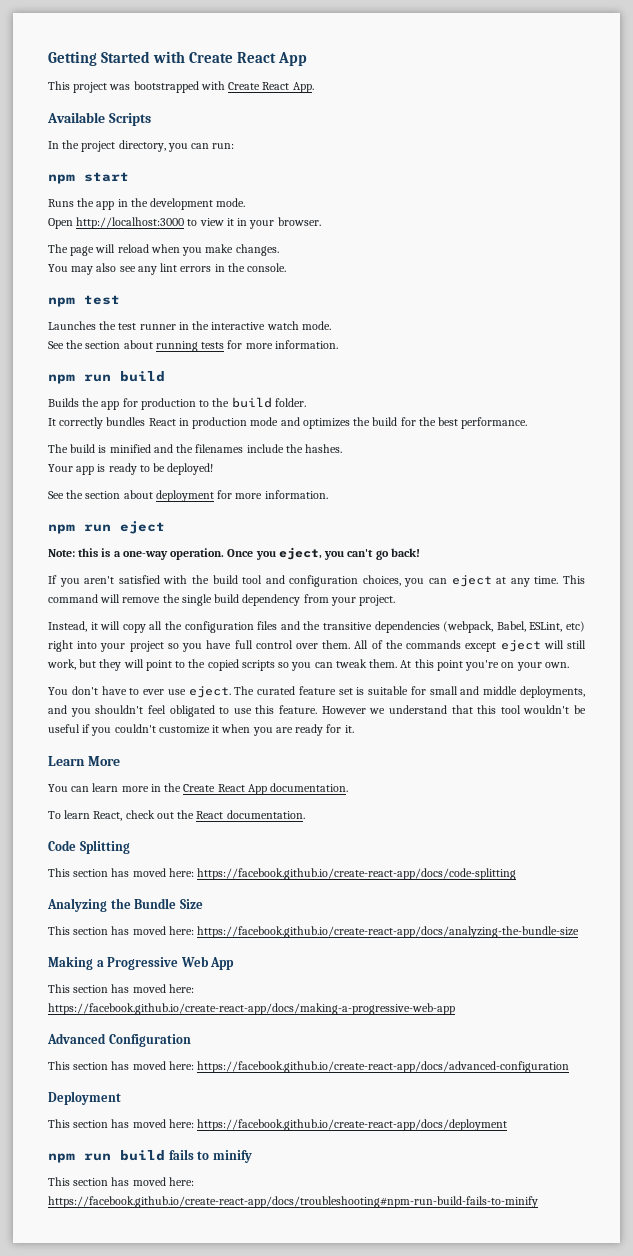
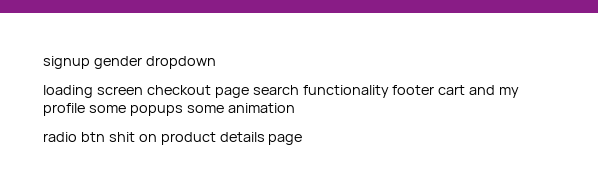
[48,51,308,66] [48,81,314,93] [47,112,151,126] [48,140,235,152] [48,172,129,184] [48,198,246,210] [48,217,321,229] [48,244,279,256] [48,263,287,275] [48,295,120,307] [48,321,331,330] [48,340,338,352] [48,371,165,384] [48,397,306,410] [48,417,528,429] [48,444,343,453] [48,463,214,475] [48,490,328,502] [48,521,165,534] [48,547,420,560] [48,575,585,587] [48,594,396,606] [48,621,586,633] [48,640,586,652] [47,659,569,671] [48,686,585,698] [48,705,586,717] [48,724,354,736] [48,756,120,766] [48,783,349,795] [48,810,305,821] [48,840,130,854] [48,868,517,880] [47,898,203,912] [48,926,580,938] [48,956,235,970] [48,984,194,993] [48,1003,455,1015] [47,1033,191,1047] [48,1061,570,1073] [48,1091,121,1105] [48,1119,508,1131] [48,1149,252,1163] [48,1177,194,1186] [48,1196,538,1208] Getting Started with Create React App // This project was bootstrapped with Create React App. // Available Scripts // In the project directory, you can run: // npm start // Runs the app in the development mode. // Open http://localhost:3000 to view it in your browser. // The page will reload when you make changes. // You may also see any lint errors in the console. // npm test // Launches the test runner in the interactive watch mode. // See the section about running tests for more information. // npm run build // Builds the app for production to the build folder. // It correctly bundles React in production mode and optimizes the build for the best performance. // The build is minified and the filenames include the hashes. // Your app is ready to be deployed! // See the section about deployment for more information. // npm run eject // Note: this is a one-way operation. Once you eject, you can't go back! // If you aren't satisfied with the build tool and configuration choices, you can eject at any time. This command will remove the single build dependency from your project. // Instead, it will copy all the configuration files and the transitive dependencies (webpack, Babel, ESLint, etc) right into your project so you have full control over them. All of the commands except eject will still work, but they will point to the copied scripts so you can tweak them. At this point you're on your own. // You don't have to ever use eject. The curated feature set is suitable for small and middle deployments, and you shouldn't feel obligated to use this feature. However we understand that this tool wouldn't be useful if you couldn't customize it when you are ready for it. // Learn More // You can learn more in the Create React App documentation. // To learn React, check out the React documentation. // Code Splitting // This section has moved here: https://facebook.github.io/create-react-app/docs/code-splitting // Analyzing the Bundle Size // This section has moved here: https://facebook.github.io/create-react-app/docs/analyzing-the-bundle-size // Making a Progressive Web App // This section has moved here: https://facebook.github.io/create-react-app/docs/making-a-progressive-web-app // Advanced Configuration // This section has moved here: https://facebook.github.io/create-react-app/docs/advanced-configuration // Deployment // This section has moved here: https://facebook.github.io/create-react-app/docs/deployment // npm run build fails to minify // This section has moved here: https://facebook.github.io/create-react-app/docs/troubleshooting#npm-run-build-fails-to-minify -> [43,56,216,69] [43,85,520,98] [43,103,295,116] [43,132,303,145] signup gender dropdown // loading screen checkout page search functionality footer cart and my profile some popups some animation // radio btn shit on product details page

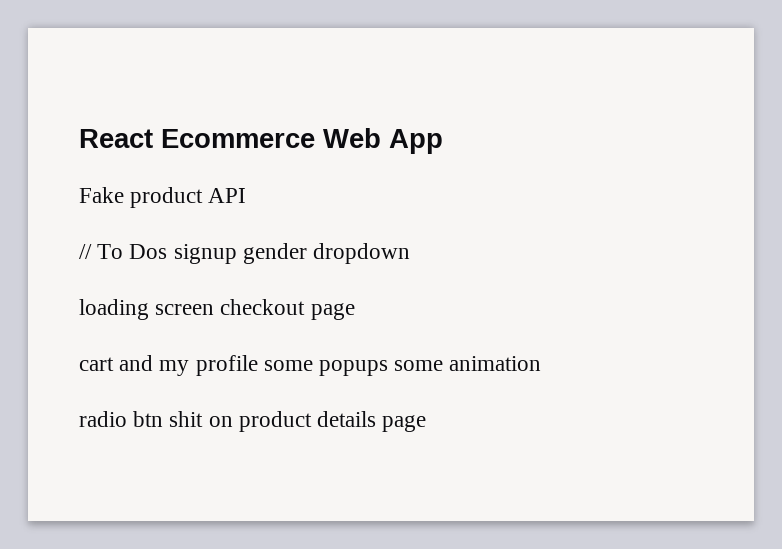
(43, 62) none -> [79,128,443,154] [79,187,247,208] [79,244,168,259] React Ecommerce Web App // Fake product API // // To Dos
[252,85,435,98] search functionality footer -> (355, 311) //

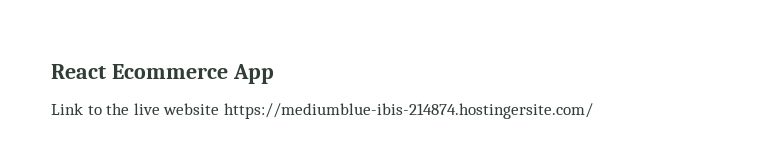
[323,128,381,148] Web -> (228, 71) none
[79,187,247,208] [79,243,411,264] [79,299,355,320] [79,355,542,376] [79,411,427,432] Fake product API // // To Dos signup gender dropdown // loading screen checkout page // cart and my profile some popups some animation // radio btn shit on product details page -> [51,103,593,119] Link to the live website https://mediumblue-ibis-214874.hostingersite.com/

